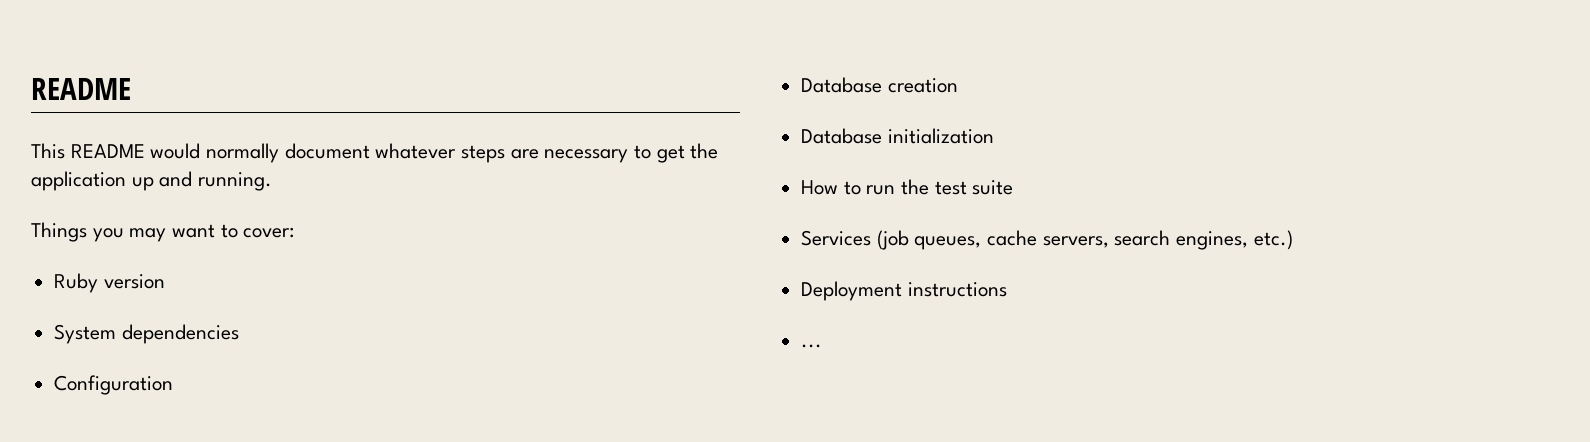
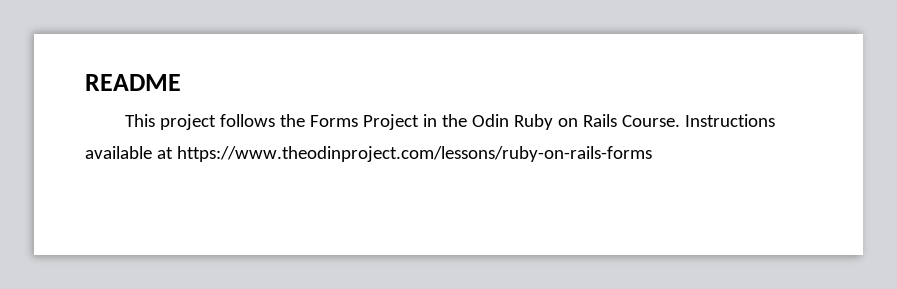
[70,143,719,163] [31,171,273,191] [31,222,295,242] [54,273,165,293] [54,324,239,344] [54,375,174,395] [801,77,958,93] [801,128,994,144] [801,179,1014,195] [801,230,1293,250] [801,281,1007,301] [801,344,823,348] README would normally document whatever steps are necessary to get the application up and running. // Things you may want to cover: // Ruby version // System dependencies // Configuration // Database creation // Database initialization // How to run the test suite // Services (job queues, cache servers, search engines, etc.) // Deployment instructions // ... -> [159,114,775,130] [85,146,652,162] project follows the Forms Project in the Odin Ruby on Rails Course. Instructions available at https://www.theodinproject.com/lessons/ruby-on-rails-forms

